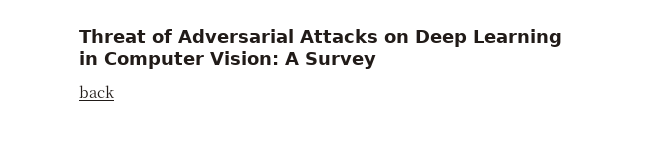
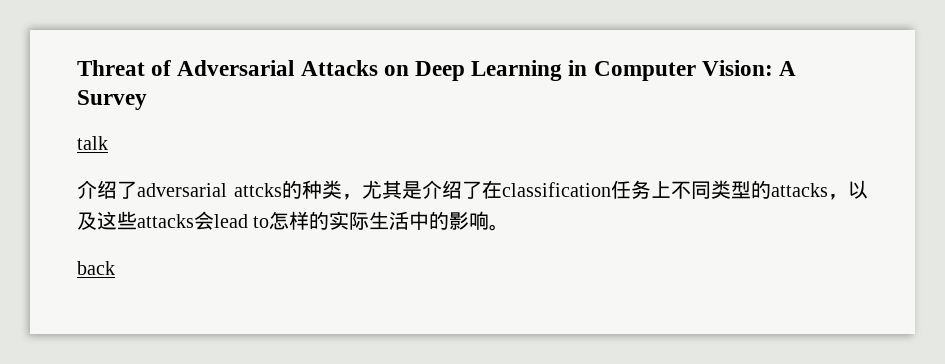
(376, 60) none -> [77,136,108,150] [77,180,868,200] [77,211,510,231] // talk // 介绍了adversarial attcks的种类，尤其是介绍了在classification任务上不同类型的attacks，以及这些attacks会lead to怎样的实际生活中的影响。

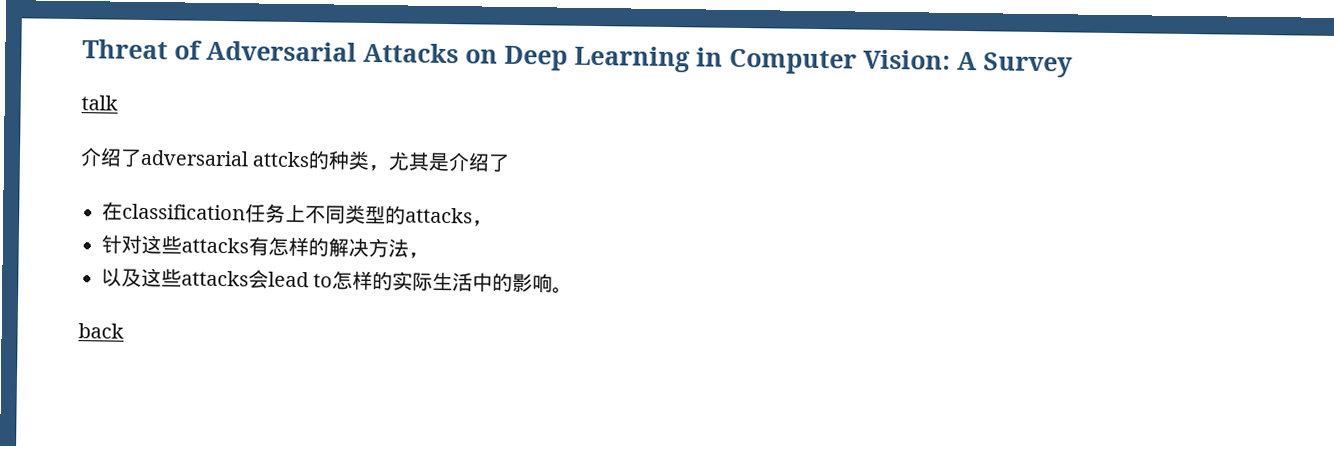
(482, 190) none -> (511, 162) //
(848, 197) none -> [101,234,429,259] // 针对这些attacks有怎样的解决方法， //

